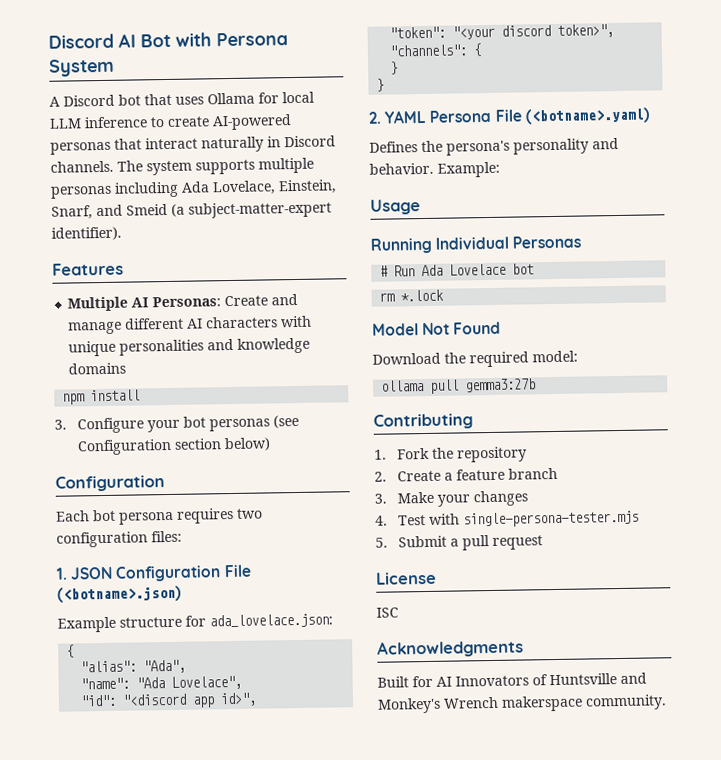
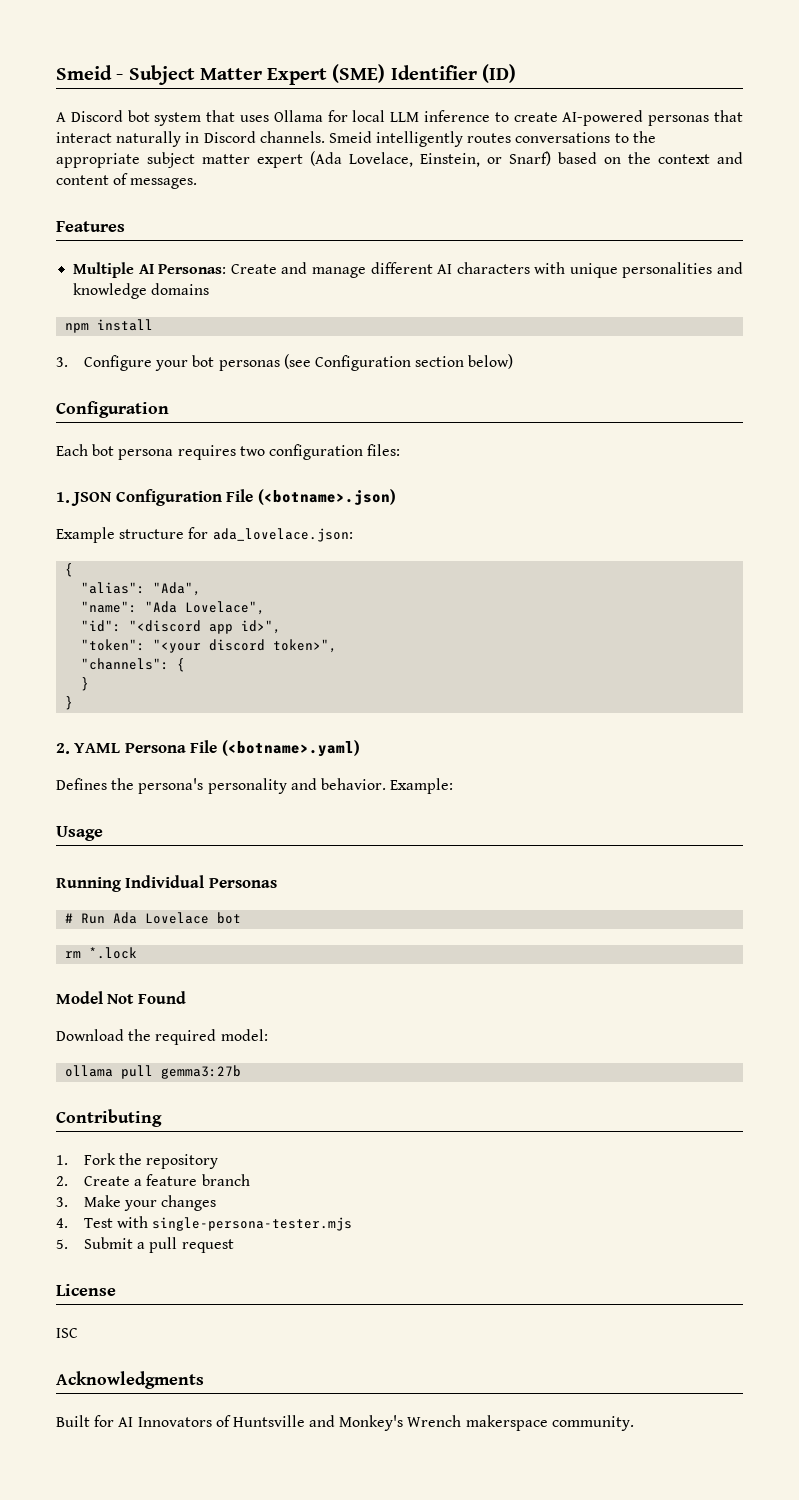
[48,32,288,49] [48,58,115,77] Discord AI Bot with Persona System -> [56,64,516,85] Smeid - Subject Matter Expert (SME) Identifier (ID)
(141, 100) none -> [154,112,202,126] system
[117,157,314,176] [50,179,337,199] [51,201,332,220] [51,226,122,241] The system supports multiple personas including Ada Lovelace, Einstein, Snarf, and Smeid (a subject-matter-expert identifier). -> [328,131,656,147] [56,151,743,168] [56,173,198,189] Smeid intelligently routes conversations to the appropriate subject matter expert (Ada Lovelace, Einstein, or Snarf) based on the context and content of messages.

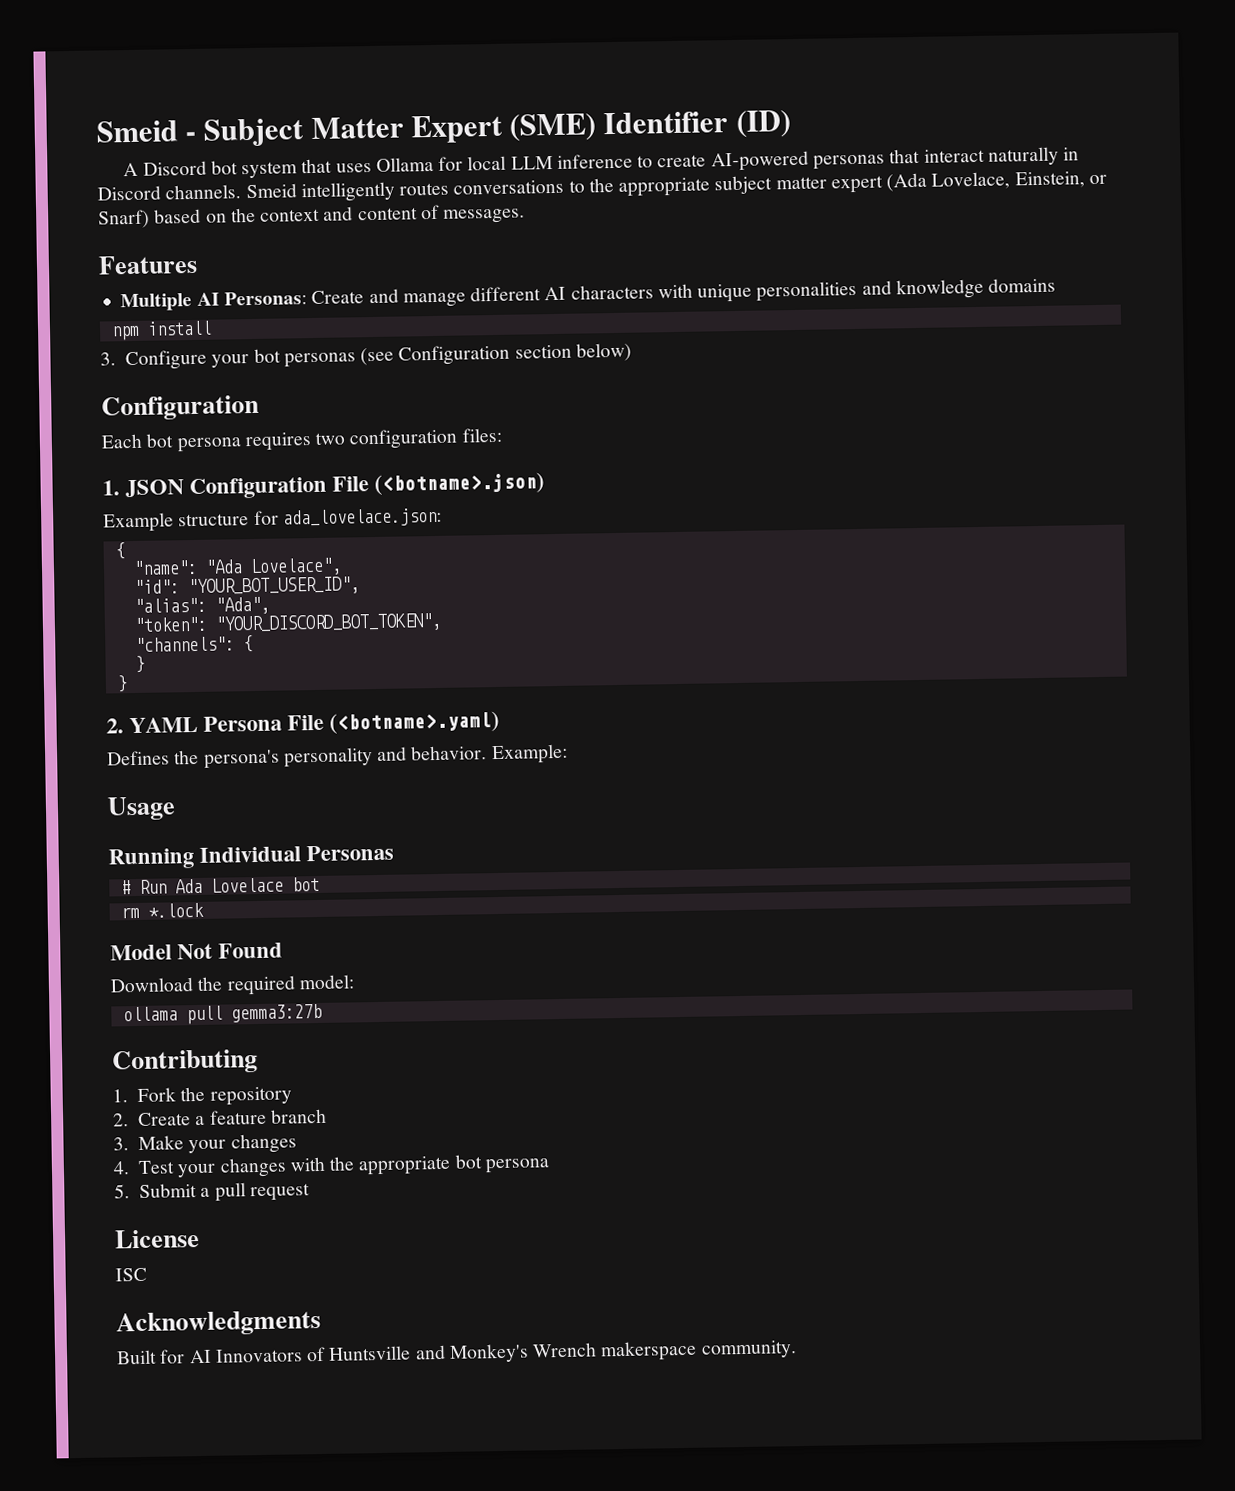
[81,582,202,596] // "alias": "Ada", -> (125, 551) none
[129,620,282,634] [81,639,338,653] "<discord app id>", // "token": "<your discord token>", -> [187,576,360,597] [133,596,270,615] [133,612,442,634] "YOUR_BOT_USER_ID", // "alias": "Ada", // "token": "YOUR_DISCORD_BOT_TOKEN",
[117,1216,353,1231] with single-persona-tester.mjs -> [177,1154,550,1178] your changes with the appropriate bot persona

